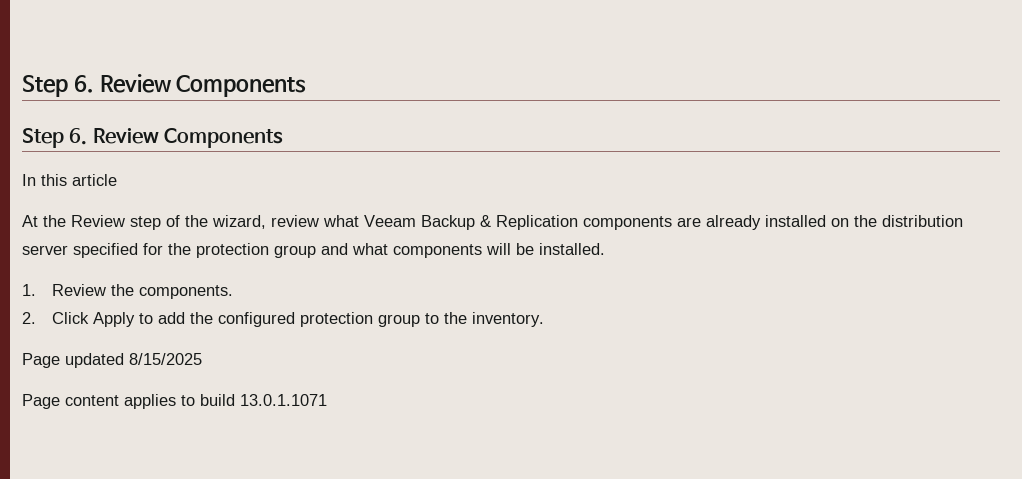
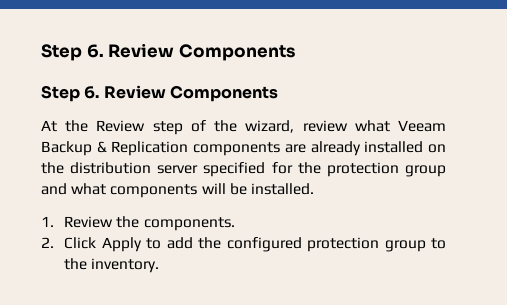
[22,174,117,186] // In this article -> (278, 93) none
[22,353,202,368] [22,394,327,409] // Page updated 8/15/2025 // Page content applies to build 13.0.1.1071 -> (160, 265) none

